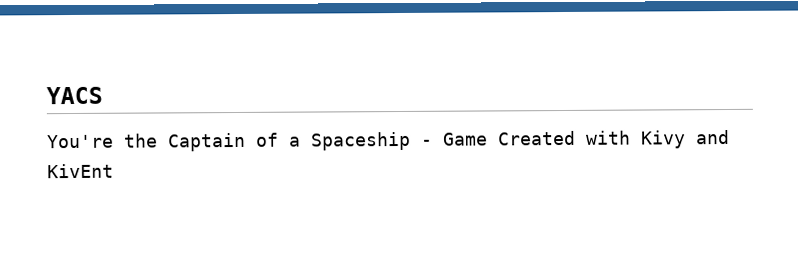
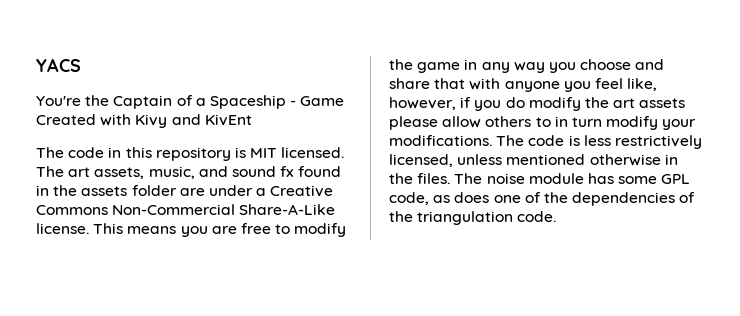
(114, 171) none -> [36,147,345,161] [36,166,342,179] [36,185,334,197] [36,204,336,215] [36,223,347,237] [389,59,665,73] [389,78,658,92] [389,97,686,111] [389,116,697,130] [389,135,702,149] [389,154,678,167] [389,173,691,184] [389,192,696,206] [389,211,557,225] // The code in this repository is MIT licensed. The art assets, music, and sound fx found in the assets folder are under a Creative Commons Non-Commercial Share-A-Like license. This means you are free to modify the game in any way you choose and share that with anyone you feel like, however, if you do modify the art assets please allow others to in turn modify your modifications. The code is less restrictively licensed, unless mentioned otherwise in the files. The noise module has some GPL code, as does one of the dependencies of the triangulation code.

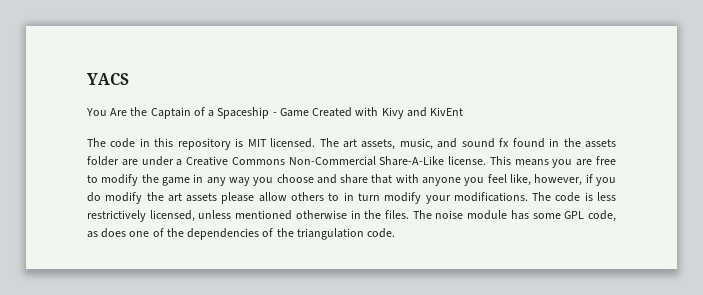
[36,96,81,106] You're -> [86,108,128,116] You Are

